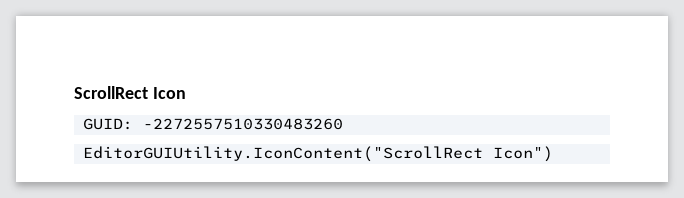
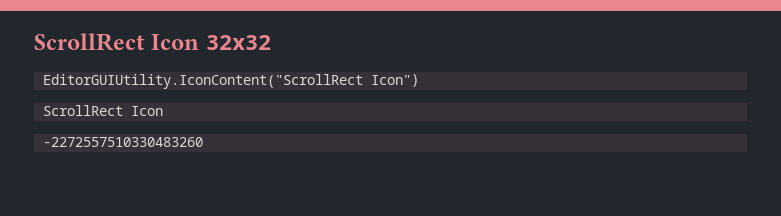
[74,86,186,99] [82,118,133,130] ScrollRect Icon // GUID: -> [34,33,271,51] [43,74,420,89] [43,105,164,116] ScrollRect Icon 32x32 // EditorGUIUtility.IconContent("ScrollRect Icon") // ScrollRect Icon //
[82,146,553,162] // EditorGUIUtility.IconContent("ScrollRect Icon") -> (204, 142) none

